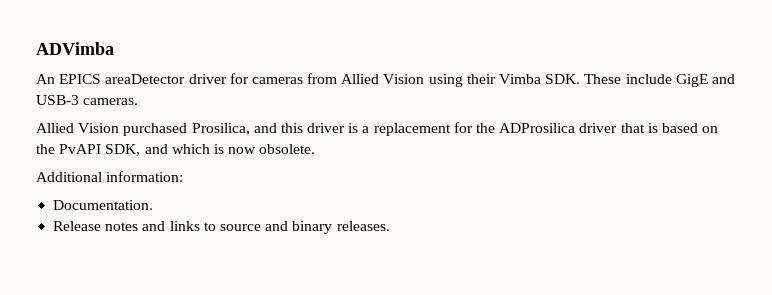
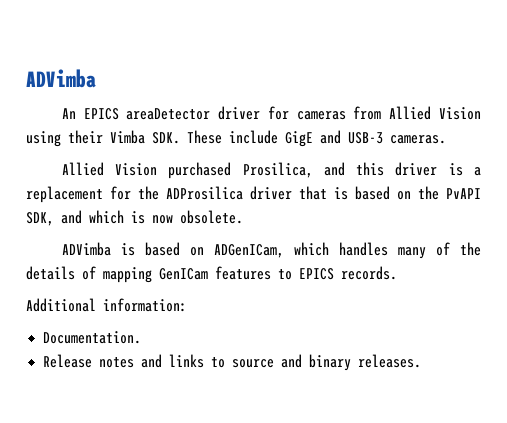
(316, 149) none -> [61,242,482,259] [26,266,397,283] // ADVimba is based on ADGenICam, which handles many of the details of mapping GenICam features to EPICS records.

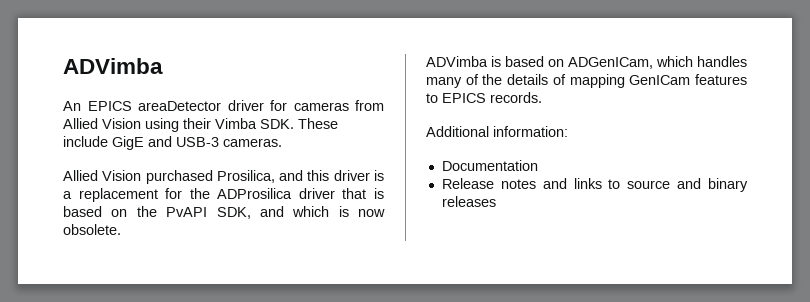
[43,331,142,344] Documentation. -> [441,160,538,171] Documentation
[358,354,422,368] releases. -> [441,196,496,207] releases

